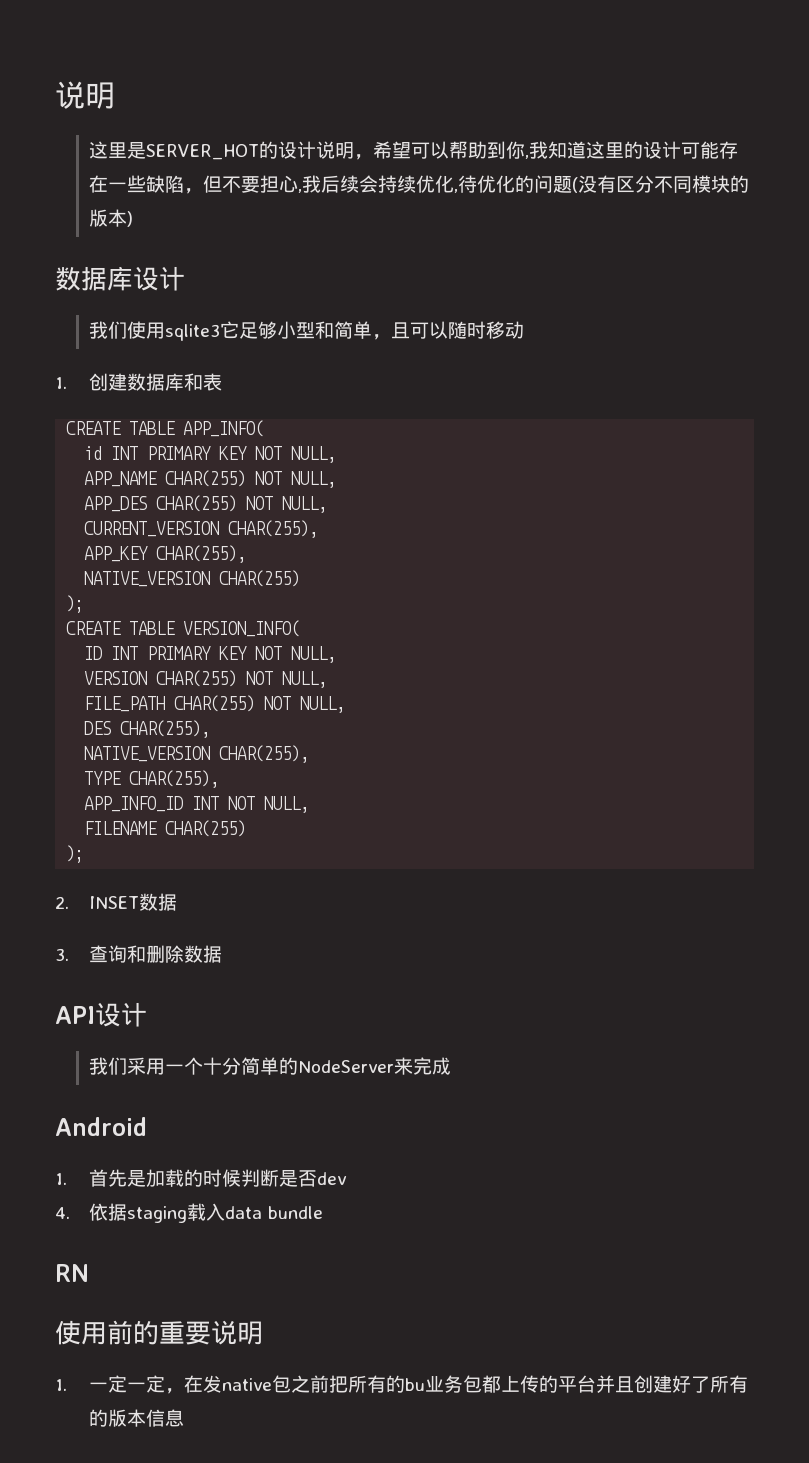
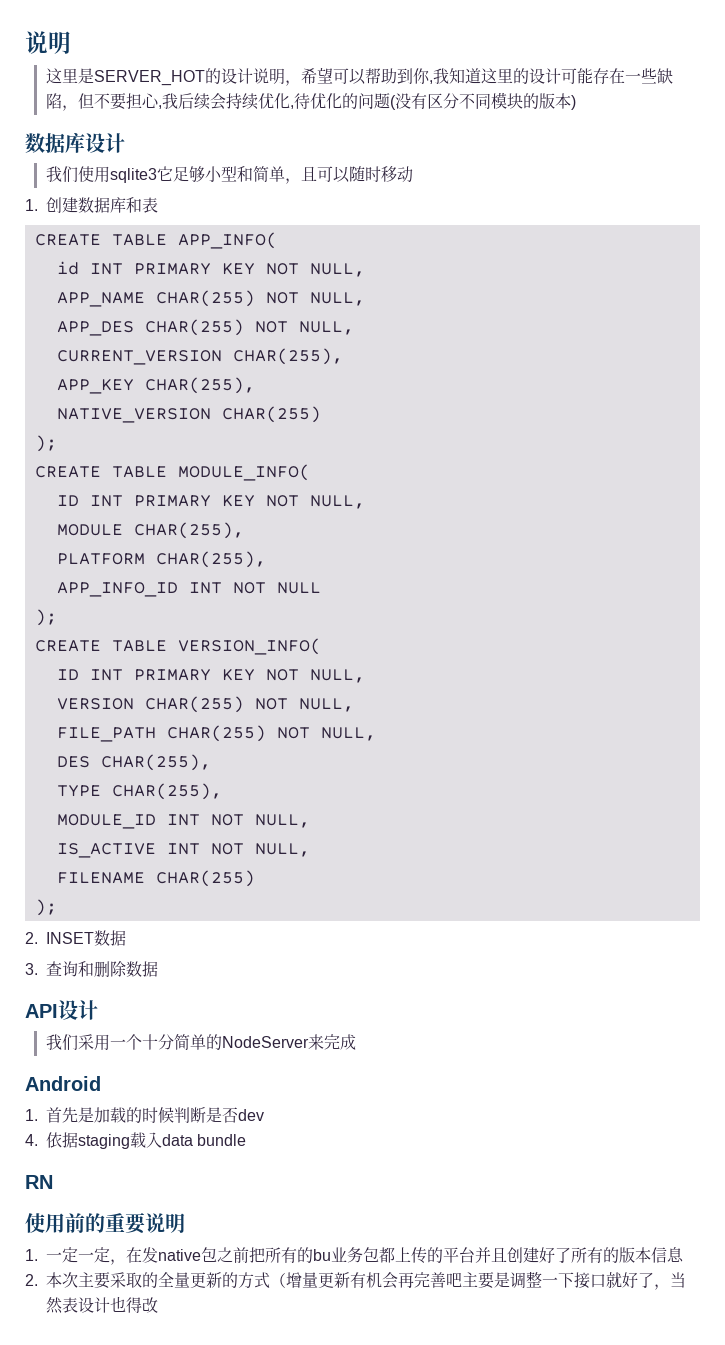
(85, 604) none -> [34,464,310,481] [56,495,365,509] [56,522,244,539] [56,551,266,568] [56,582,321,597] [34,609,57,626] // CREATE TABLE MODULE_INFO( // ID INT PRIMARY KEY NOT NULL, // MODULE CHAR(255), // PLATFORM CHAR(255), // APP_INFO_ID INT NOT NULL // );
[84,745,310,763] // NATIVE_VERSION CHAR(255), -> (211, 762) none
[84,796,184,812] APP_INFO_ID -> [56,814,310,829] [56,843,156,858] MODULE_ID INT NOT NULL, // IS_ACTIVE
(185, 1418) none -> [25,1271,686,1290] [46,1296,158,1314] // 2.本次主要采取的全量更新的方式（增量更新有机会再完善吧主要是调整一下接口就好了，当然表设计也得改

